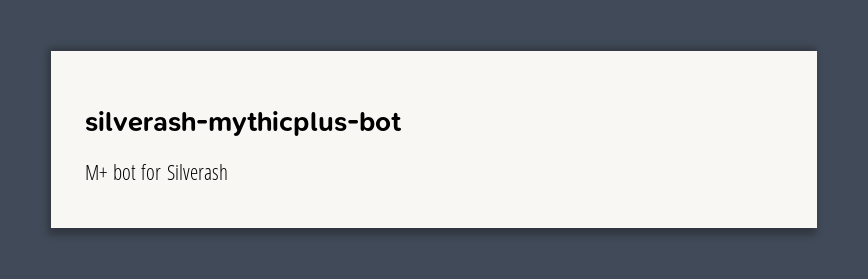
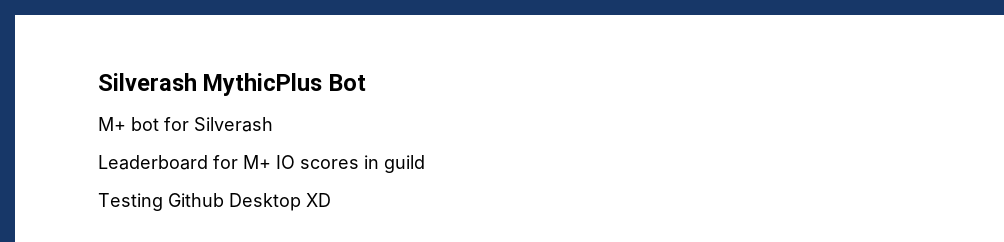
[85,111,402,136] silverash-mythicplus-bot -> [98,73,366,96] Silverash MythicPlus Bot
(229, 172) none -> [98,155,425,173] [98,193,331,211] // Leaderboard for M+ IO scores in guild // Testing Github Desktop XD

